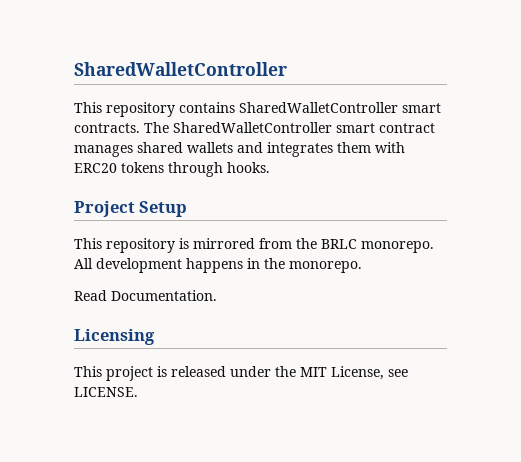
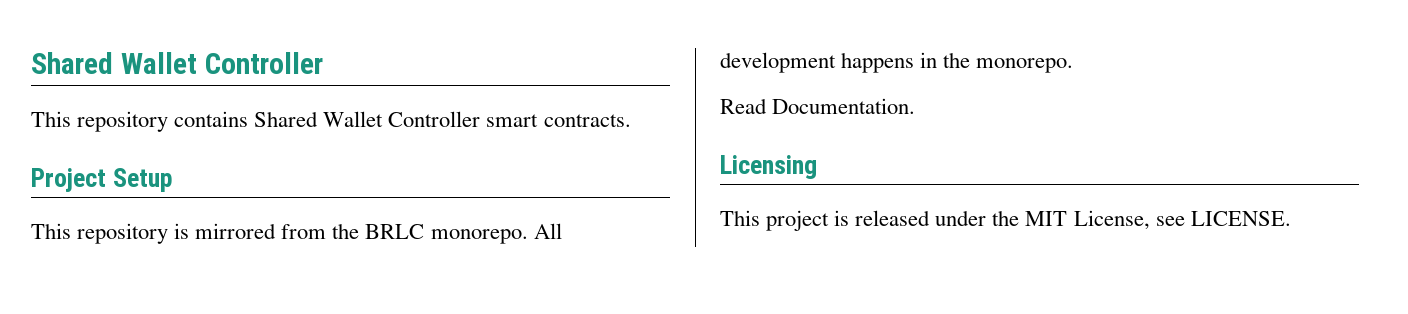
[74,62,287,76] SharedWalletController -> [31,52,323,74] Shared Wallet Controller
[239,102,398,113] SharedWalletController -> [254,111,481,127] Shared Wallet Controller
[144,122,435,133] [74,142,405,157] [74,162,270,177] The SharedWalletController smart contract manages shared wallets and integrates them with ERC20 tokens through hooks. -> (631, 120) none

